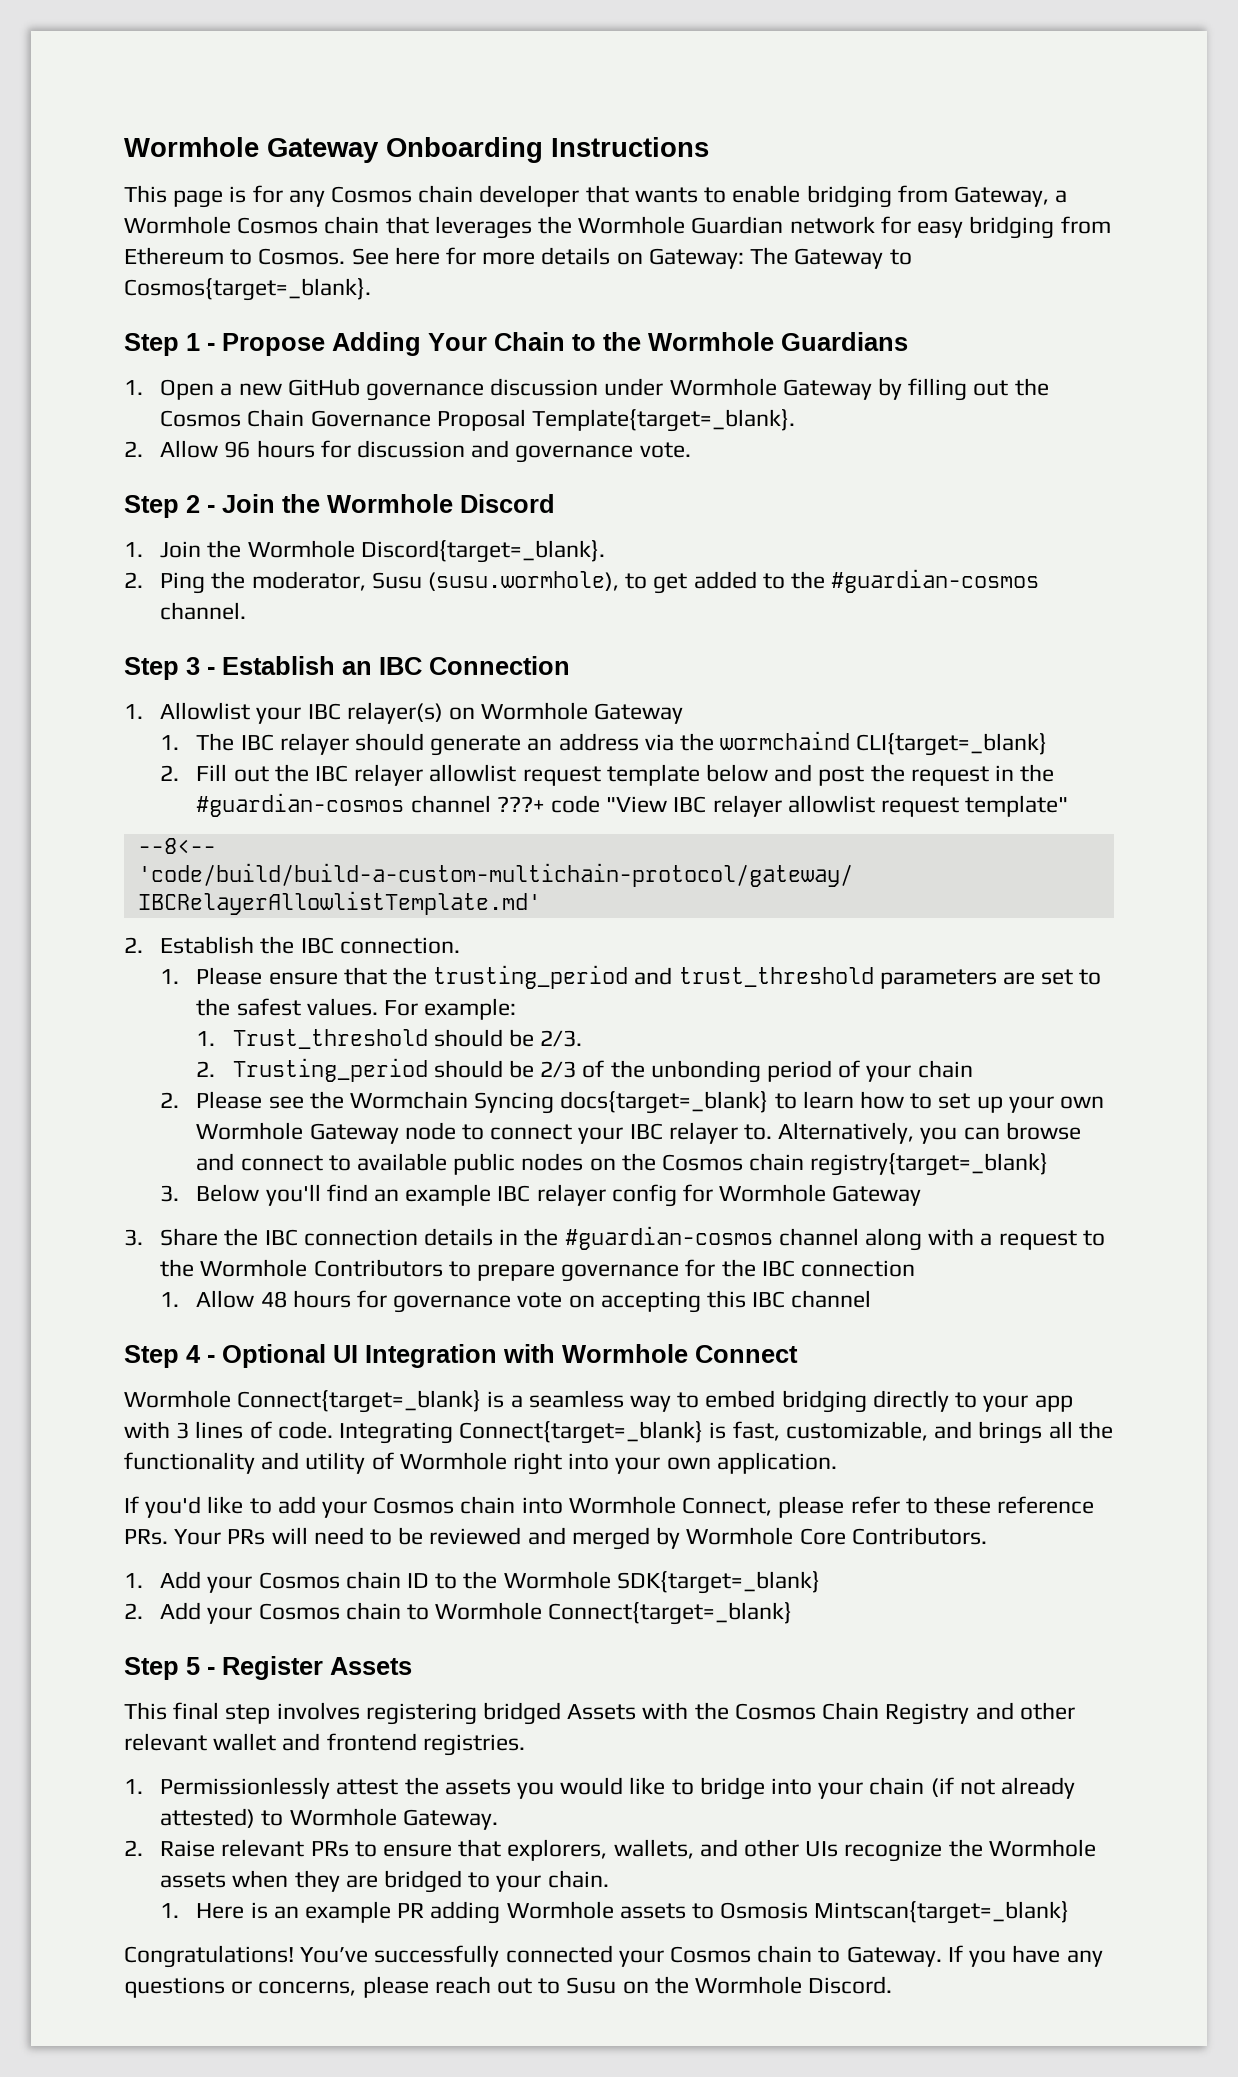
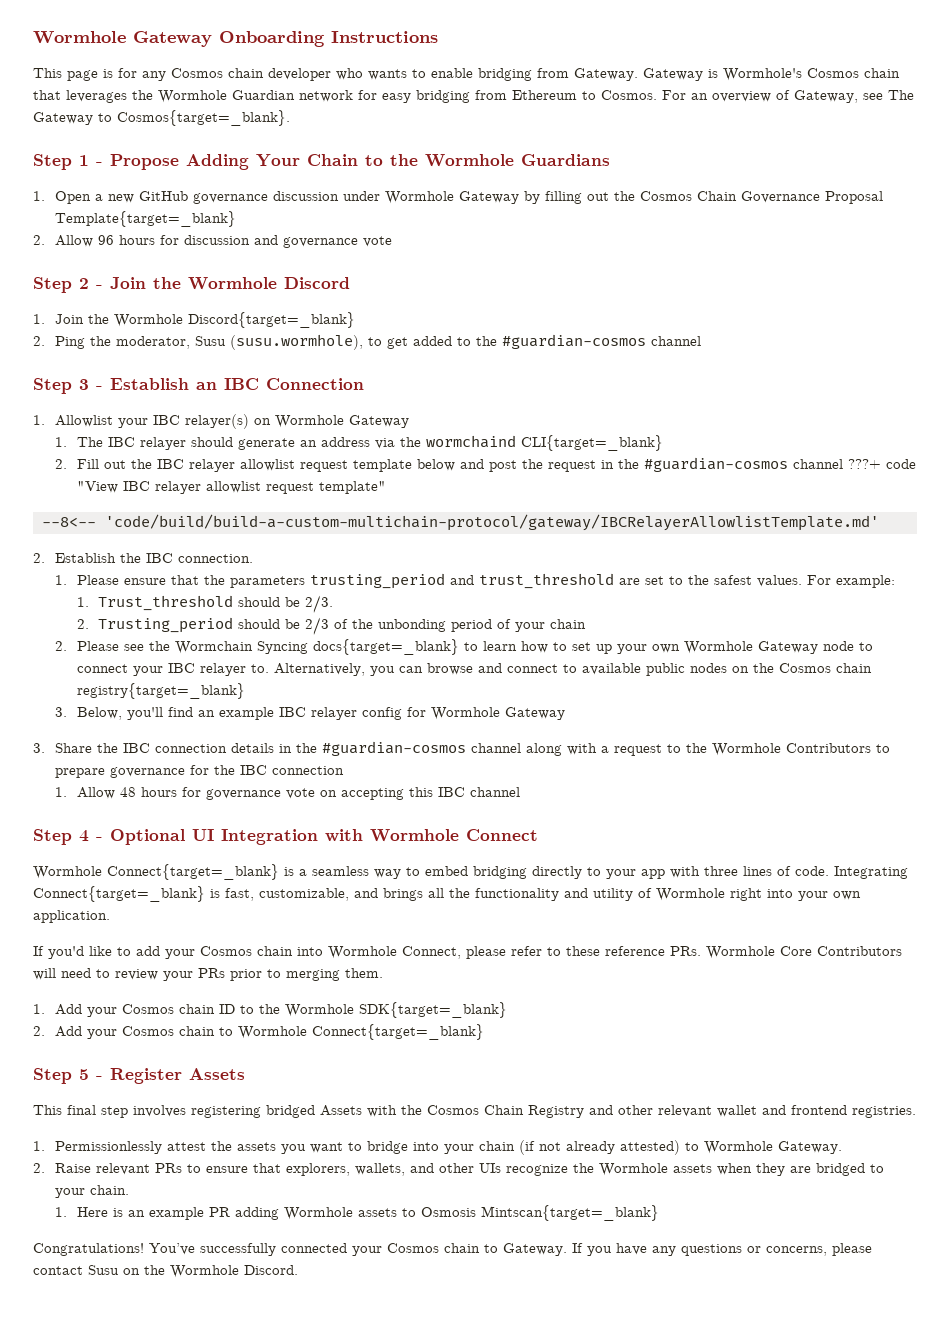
[585,185,629,203] that -> [336,68,363,80] who
[953,186,1068,207] [124,216,231,234] Gateway, a Wormhole -> [574,68,802,81] Gateway. Gateway is Wormhole's
[351,247,744,269] See here for more details on Gateway: -> [662,90,883,103] For an overview of Gateway, see
[532,409,796,432] Template{target=_blank}. -> [54,211,236,227] Template{target=_blank}
[639,442,691,458] vote. -> [362,236,392,247] vote
[360,540,605,563] Discord{target=_blank}. -> [187,312,355,328] Discord{target=_blank}
[160,602,247,620] channel. -> [650,336,701,346] channel
(427, 976) none -> [229,576,305,588] parameters
[879,969,997,989] parameters -> (614, 581) none
[196,1184,260,1202] Below -> [76,707,122,720] Below,
[176,1422,190,1439] 3 -> [704,866,738,876] three
[174,1527,987,1550] Your PRs will need to be reviewed and merged by Wormhole Core Contributors. -> [706,946,902,959] [33,968,383,981] Wormhole Core Contributors will need to review your PRs prior to merging them.
[560,1777,666,1795] would like -> [309,1142,343,1153] want
[434,1976,561,1994] reach out to -> [33,1266,83,1275] contact

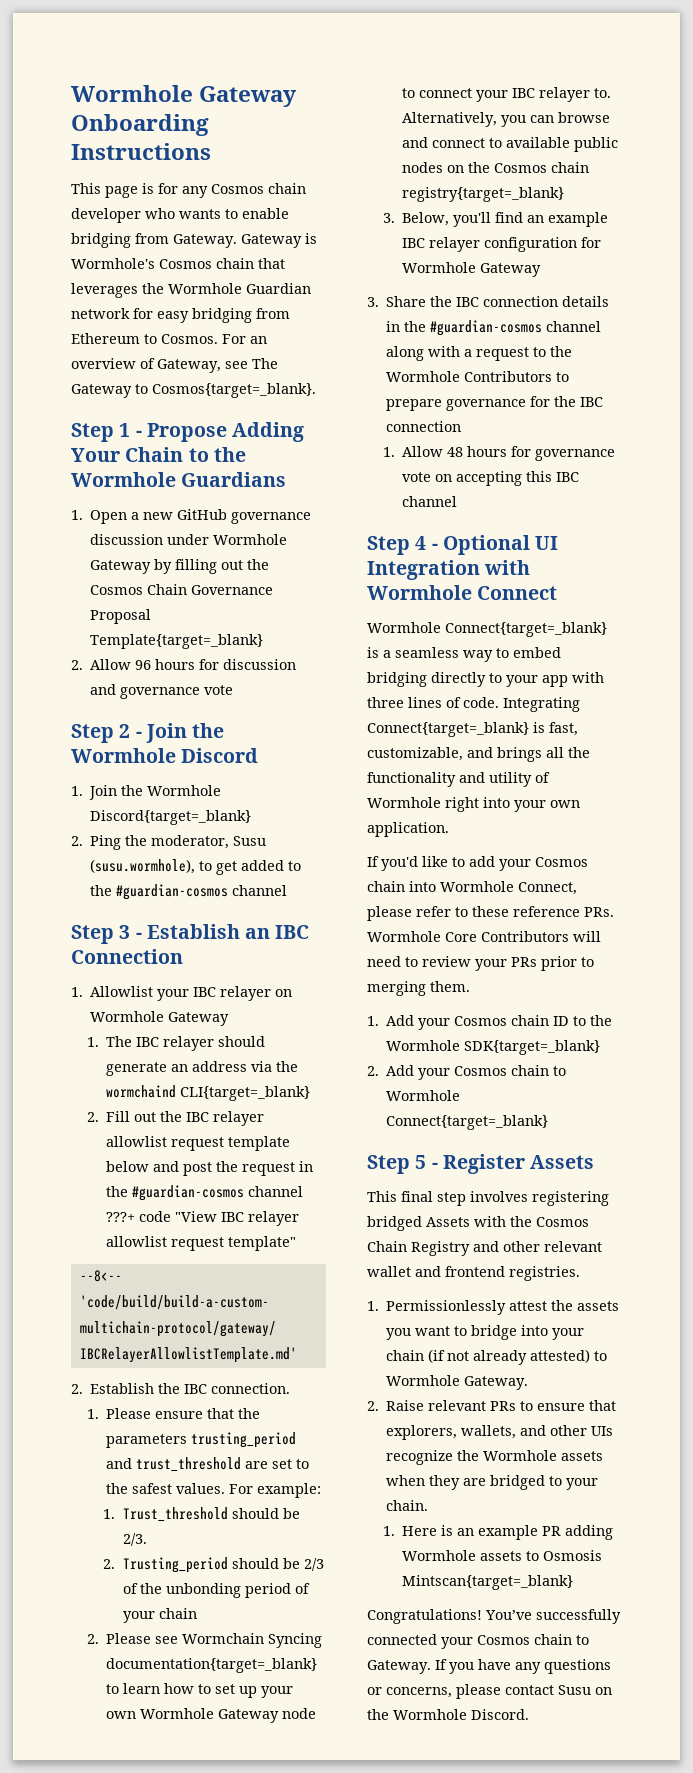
[184,414,249,429] relayer(s) -> [220,986,272,1001] relayer
[148,641,170,651] the -> (179, 1640) none
[312,639,459,655] docs{target=_blank} -> [106,1658,318,1673] documentation{target=_blank}
[361,707,402,720] config -> [484,237,578,252] configuration

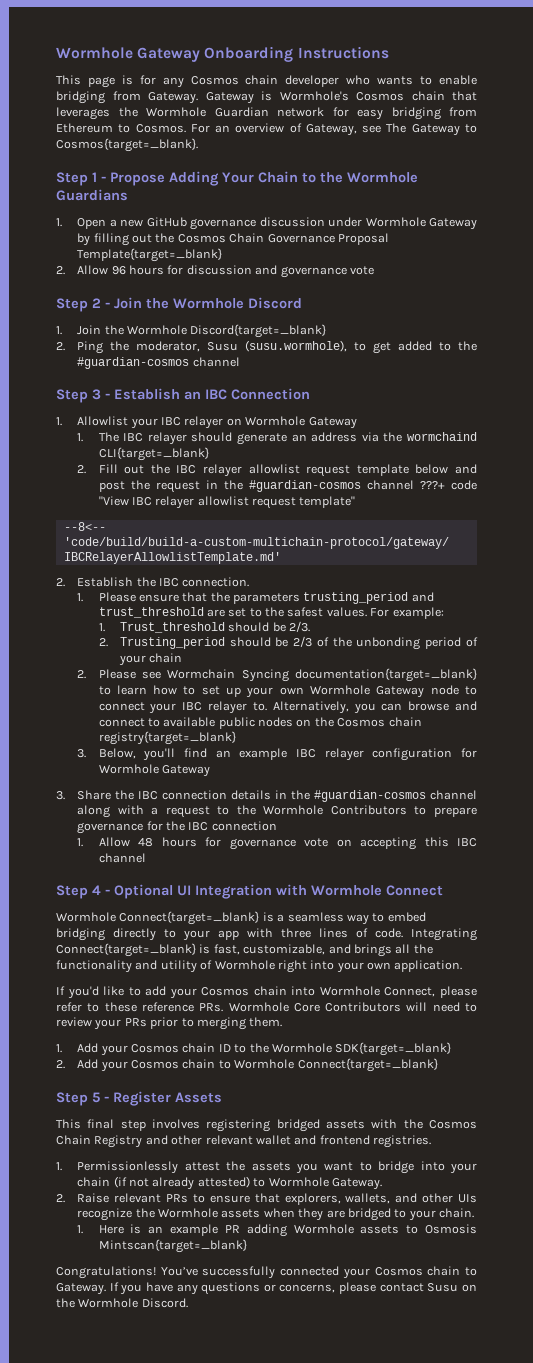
[426,1217,470,1227] Assets -> [326,1120,365,1129] assets

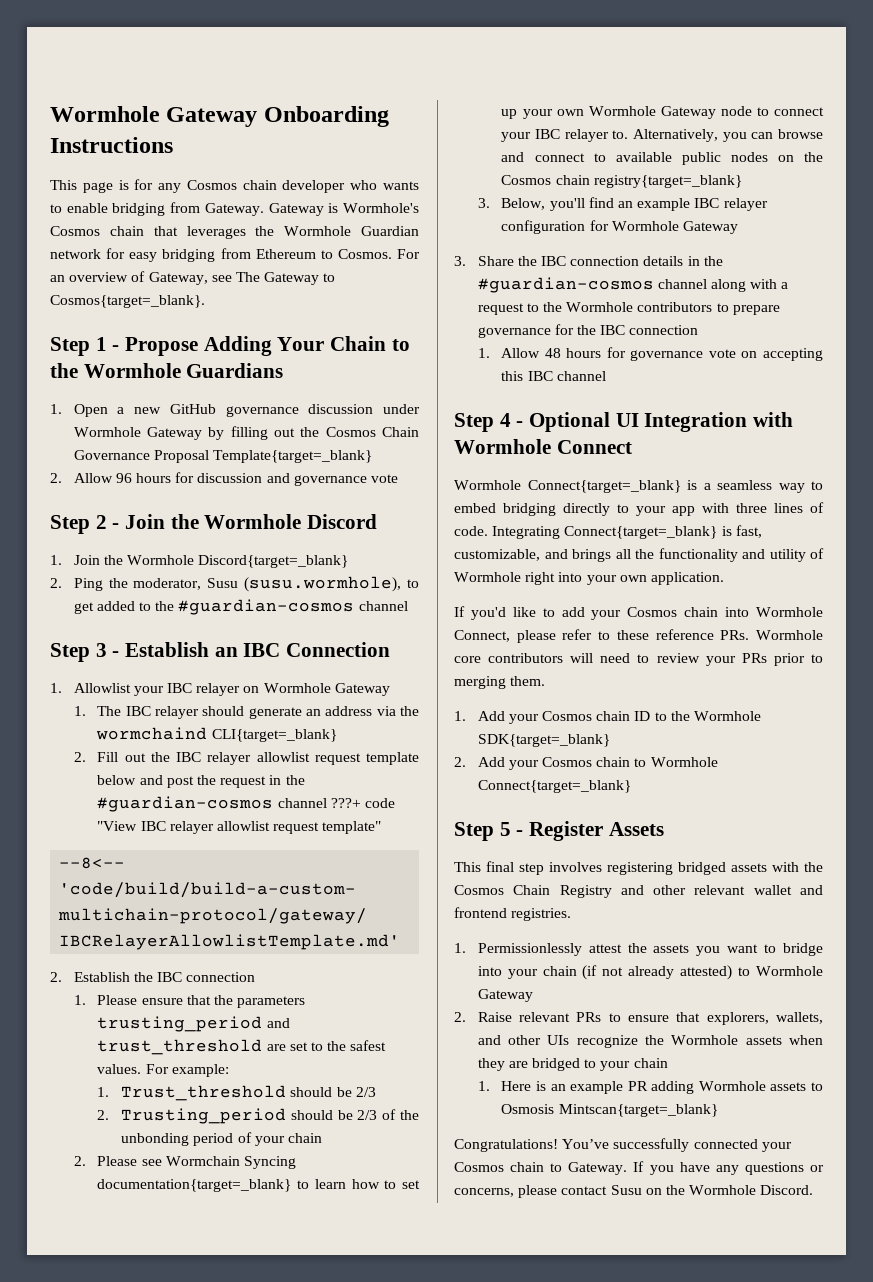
[182,577,250,587] connection. -> [186,972,256,982] connection
[288,621,310,632] 2/3. -> [355,1087,376,1097] 2/3
[330,805,407,815] Contributors -> [637,302,713,312] contributors
[293,1002,402,1012] Core Contributors -> [454,653,564,663] core contributors
[331,1178,382,1190] Gateway. -> [477,989,533,1002] Gateway
[439,1208,475,1218] chain. -> [633,1058,668,1068] chain

